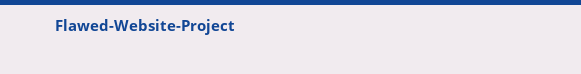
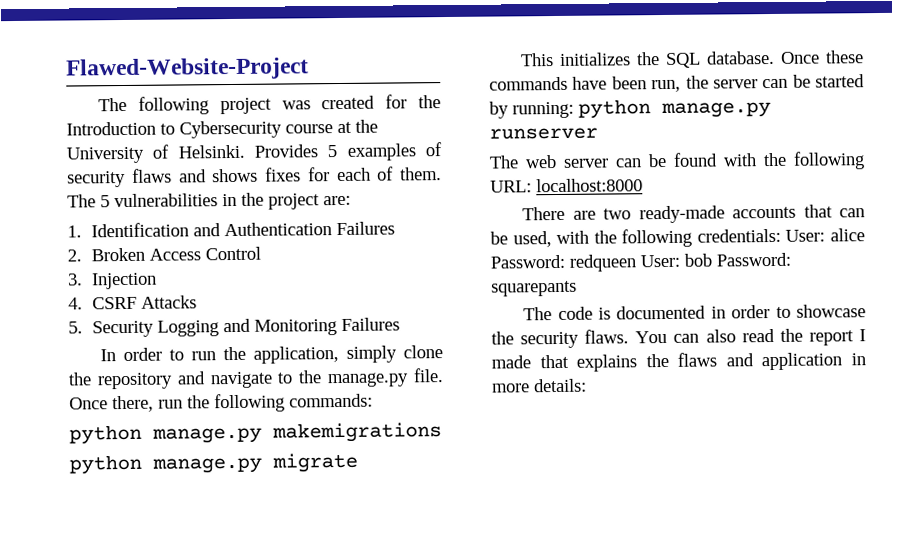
(235, 27) none -> [98,94,441,115] [66,119,378,139] [66,142,442,164] [67,166,442,188] [67,192,351,210] [67,221,396,238] [67,246,262,262] [68,272,158,290] [68,295,198,310] [68,317,401,338] [100,345,443,364] [68,368,444,390] [69,393,373,413] [69,422,442,445] [69,452,358,475] [520,50,864,68] [489,74,865,93] [489,99,771,119] [489,127,598,140] [489,151,865,170] [490,178,643,193] [522,204,865,224] [490,228,865,248] [490,252,791,272] [491,280,577,297] [523,304,866,321] [491,328,866,349] [491,352,866,372] [492,378,587,393] // The following project was created for the Introduction to Cybersecurity course at the University of Helsinki. Provides 5 examples of security flaws and shows fixes for each of them. The 5 vulnerabilities in the project are: // 1. Identification and Authentication Failures // 2. Broken Access Control // 3. Injection // 4. CSRF Attacks // 5. Security Logging and Monitoring Failures // In order to run the application, simply clone the repository and navigate to the manage.py file. Once there, run the following commands: // python manage.py makemigrations // python manage.py migrate // This initializes the SQL database. Once these commands have been run, the server can be started by running: python manage.py runserver // The web server can be found with the following URL: localhost:8000 // There are two ready-made accounts that can be used, with the following credentials: User: alice Password: redqueen User: bob Password: squarepants // The code is documented in order to showcase the security flaws. You can also read the report I made that explains the flaws and application in more details:

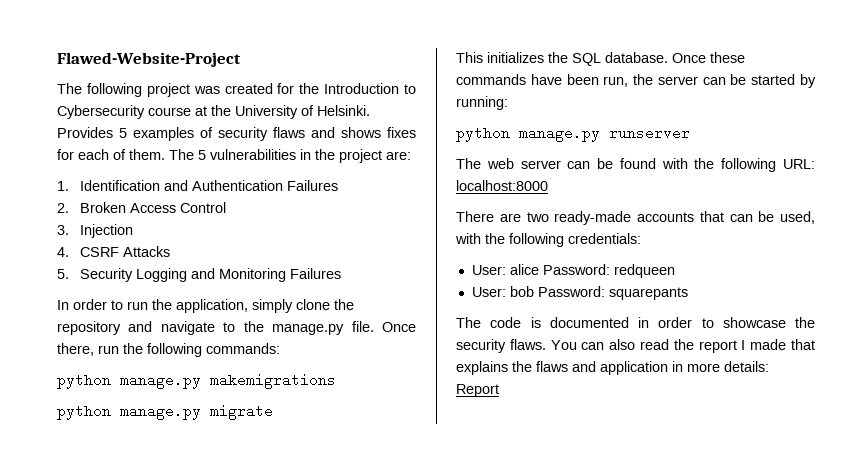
(574, 110) none -> (508, 103) //
(781, 235) none -> (641, 238) //
(637, 263) none -> (675, 271) //
(587, 385) none -> [456,384,499,397] Report

